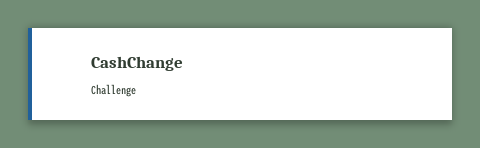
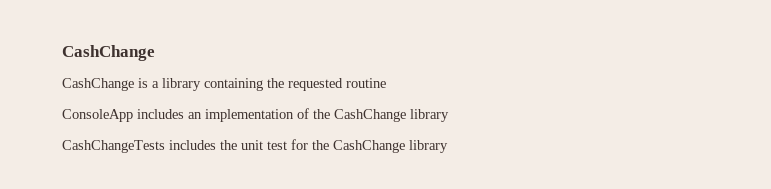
[91,84,136,97] Challenge -> [62,78,386,91] [62,108,449,122] [62,139,448,153] CashChange is a library containing the requested routine // ConsoleApp includes an implementation of the CashChange library // CashChangeTests includes the unit test for the CashChange library

